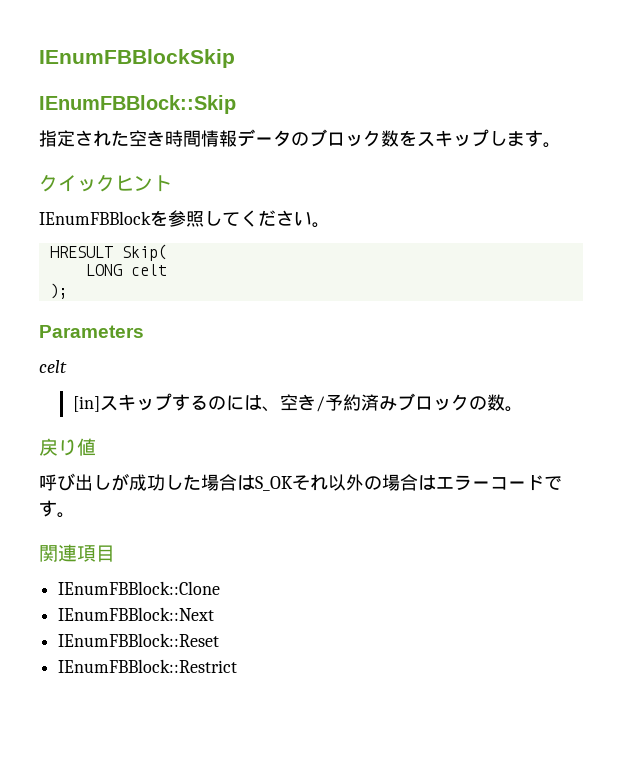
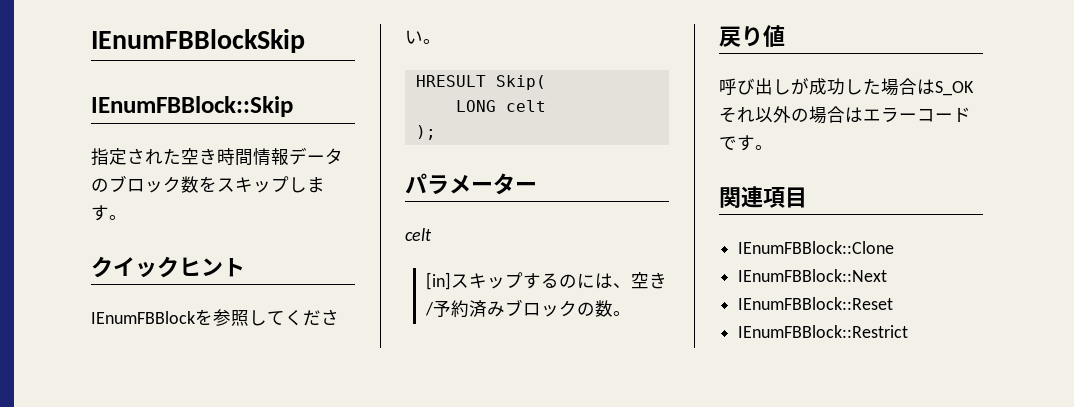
[39,325,144,338] Parameters -> [405,173,537,195] パラメーター

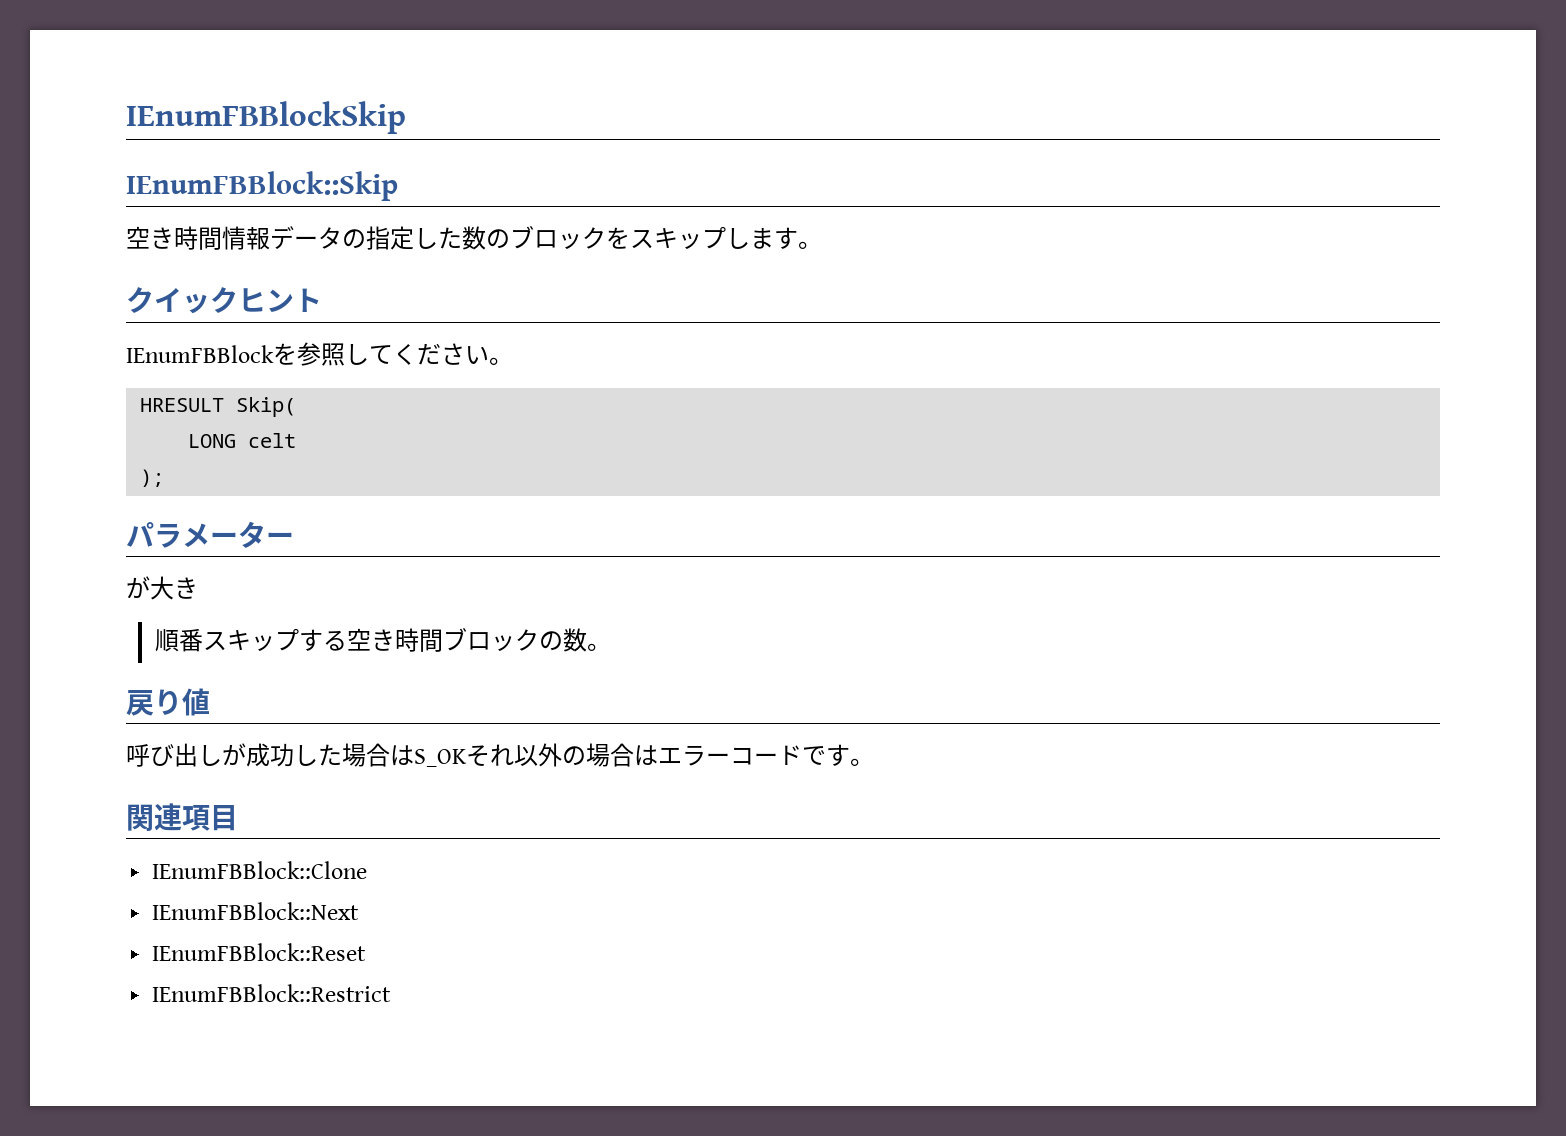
[91,148,181,166] 指定された -> (398, 186) none
[109,175,199,193] ブロック数 -> [366,226,606,250] 指定した数のブロック
[405,228,432,241] [425,272,451,290] celt // [in] -> [126,576,198,600] [155,628,204,652] が大き // 順番
[558,272,667,289] [424,300,505,318] のには、空き/予約済み -> [347,628,444,652] 空き時間

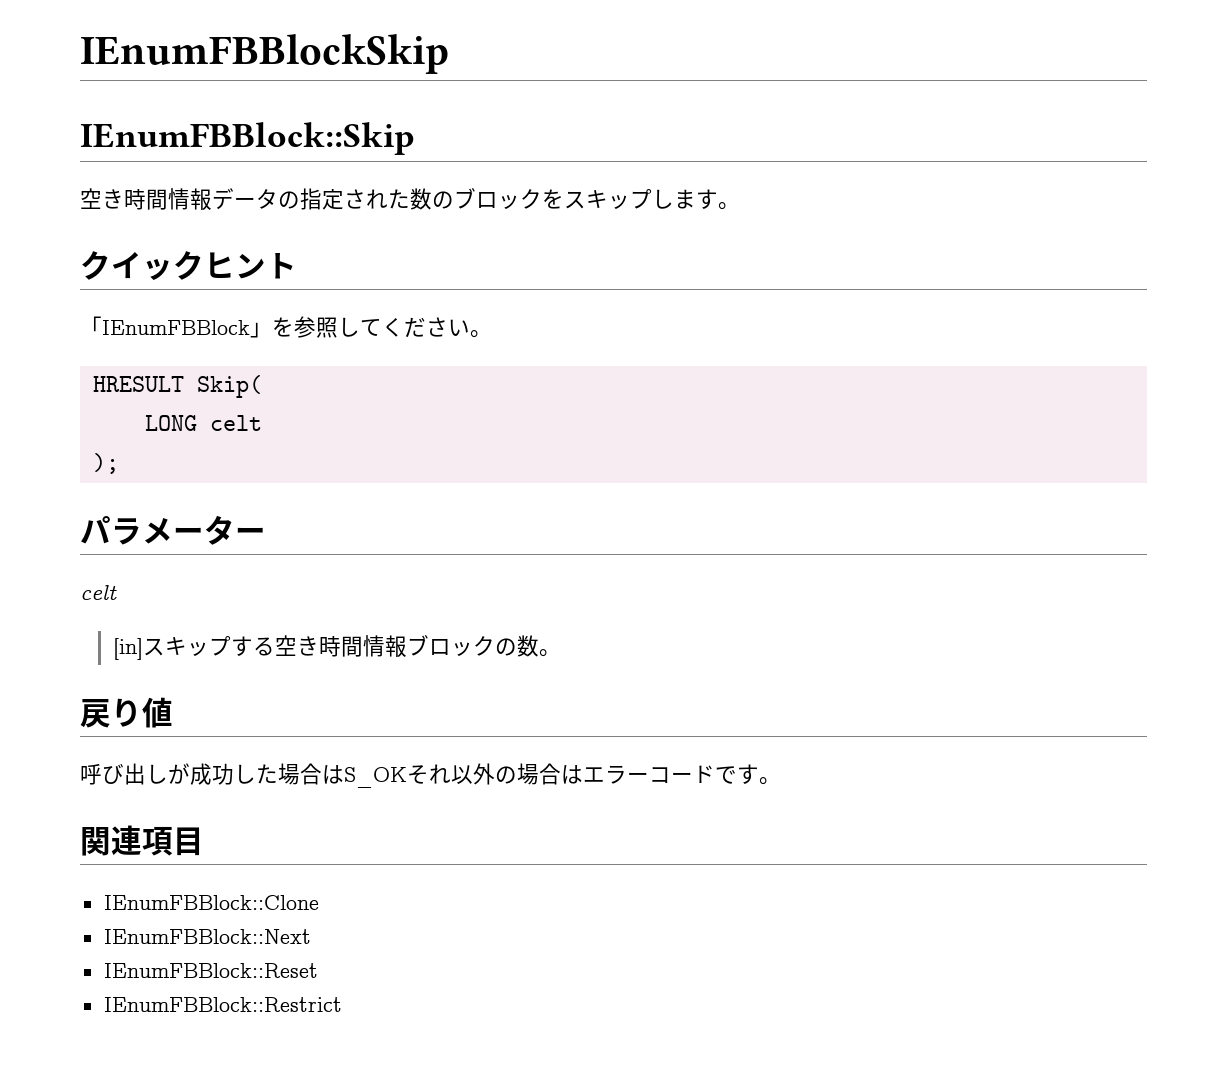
[414,228,438,249] し -> [344,189,388,209] され
[126,345,274,363] IEnumFBBlock -> [80,316,272,338] 「IEnumFBBlock」
[126,576,198,600] [155,628,204,652] が大き // 順番 -> [80,585,117,600] [113,638,144,660] celt // [in]
(444, 640) none -> [363,635,408,658] 情報

